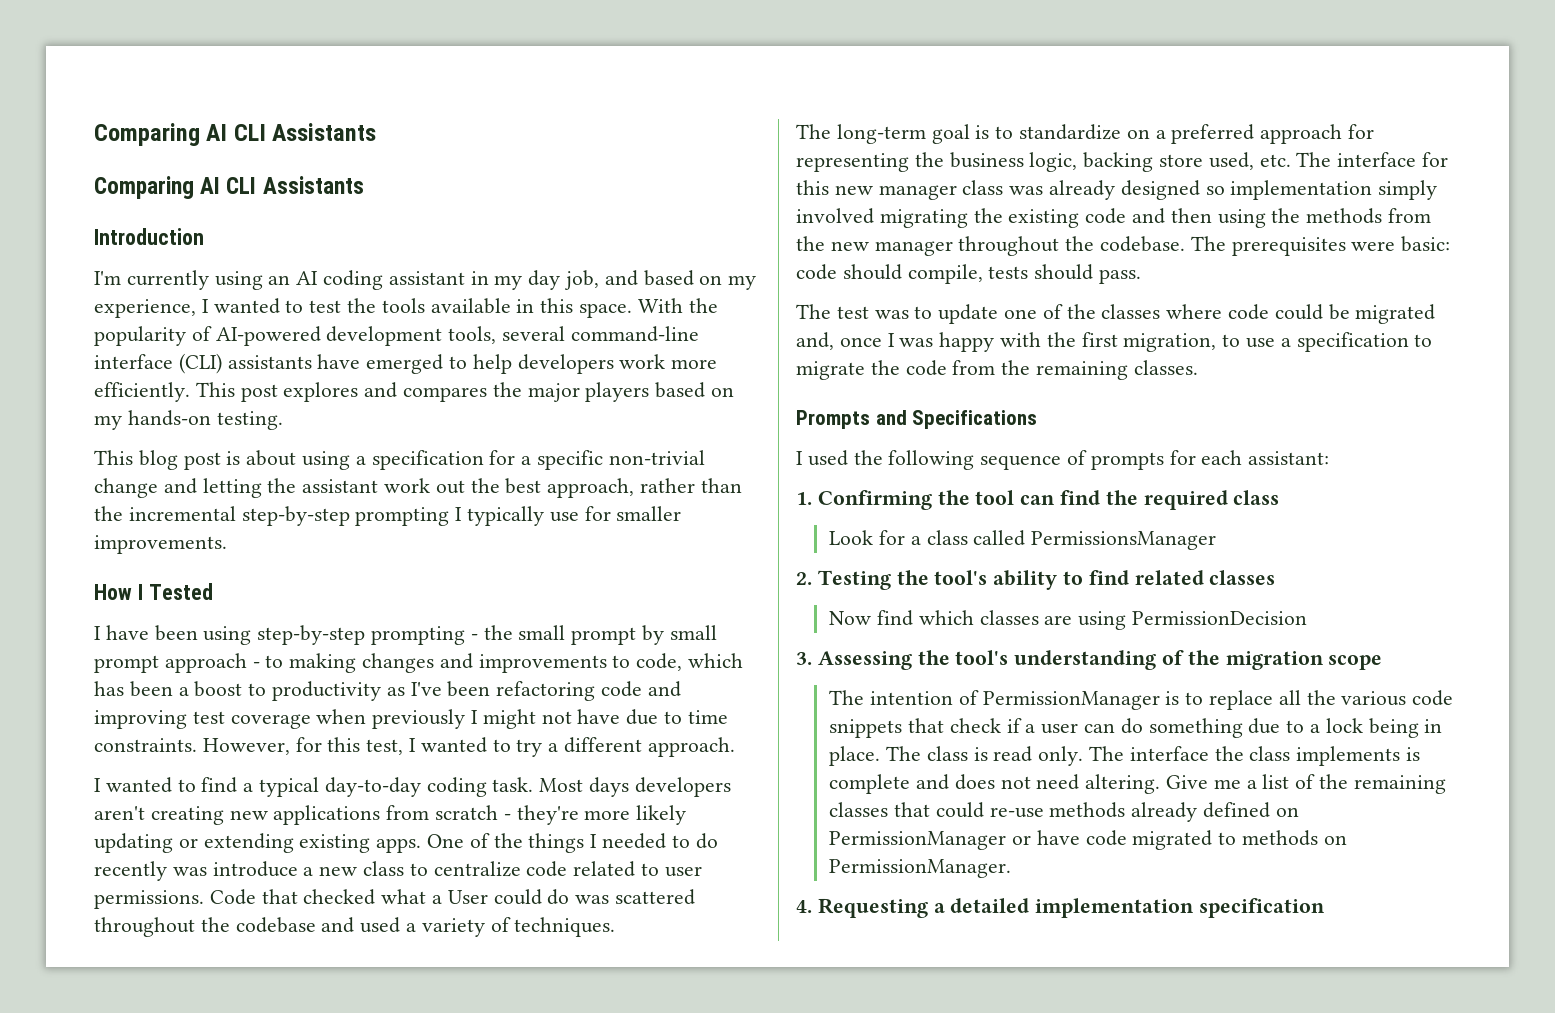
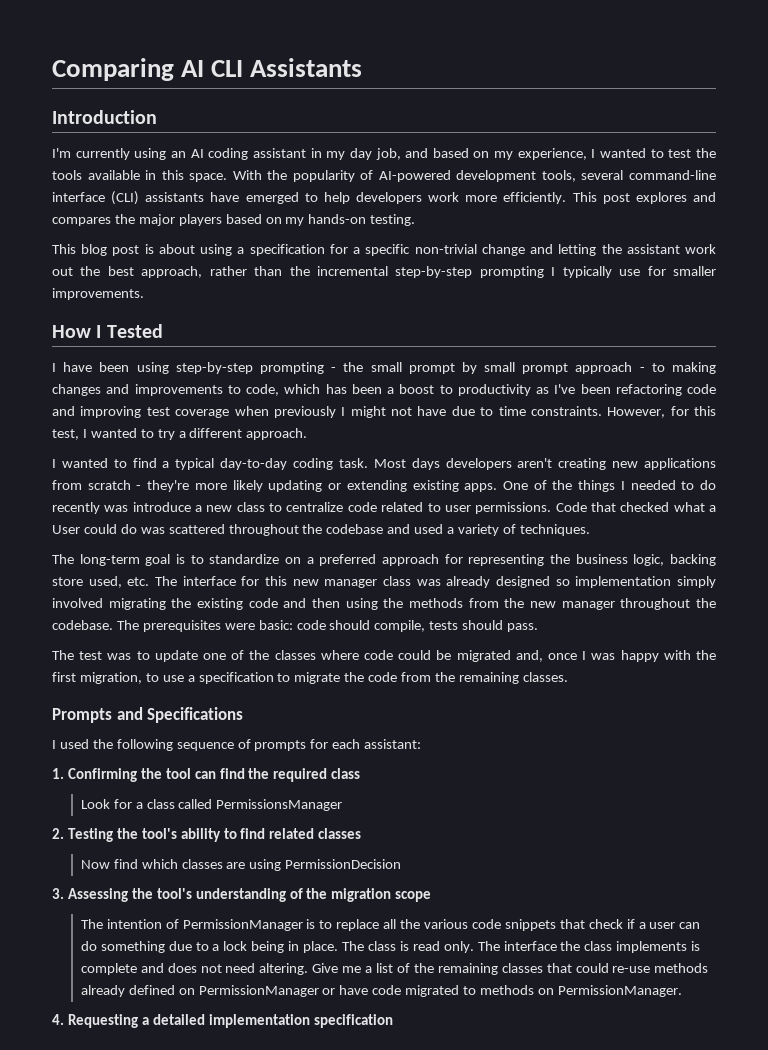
[94,123,377,146] [94,176,364,199] Comparing AI CLI Assistants // Comparing AI CLI Assistants -> [52,58,363,81] Comparing AI CLI Assistants

